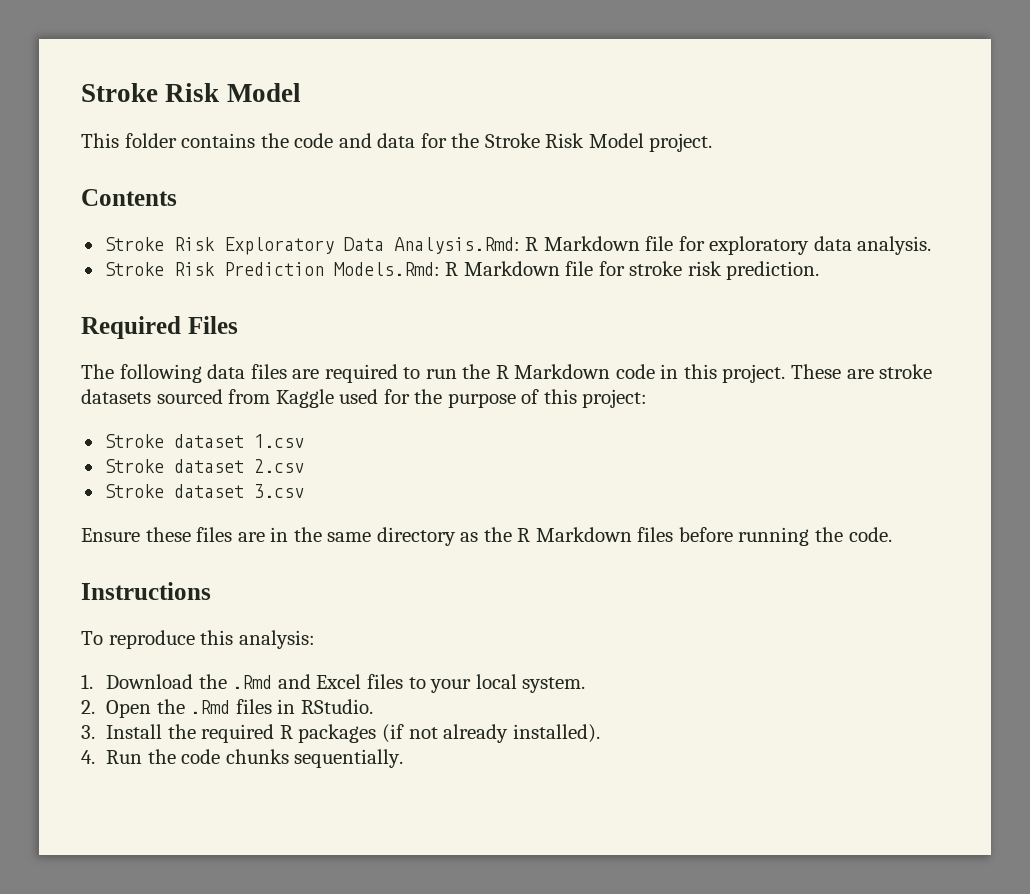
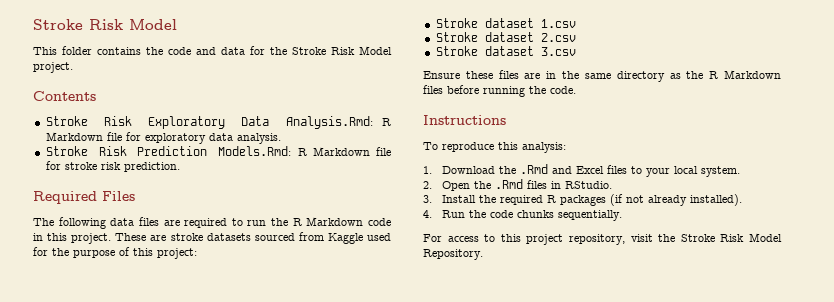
(404, 758) none -> [423,233,782,245] [423,249,483,260] // For access to this project repository, visit the Stroke Risk Model Repository.

